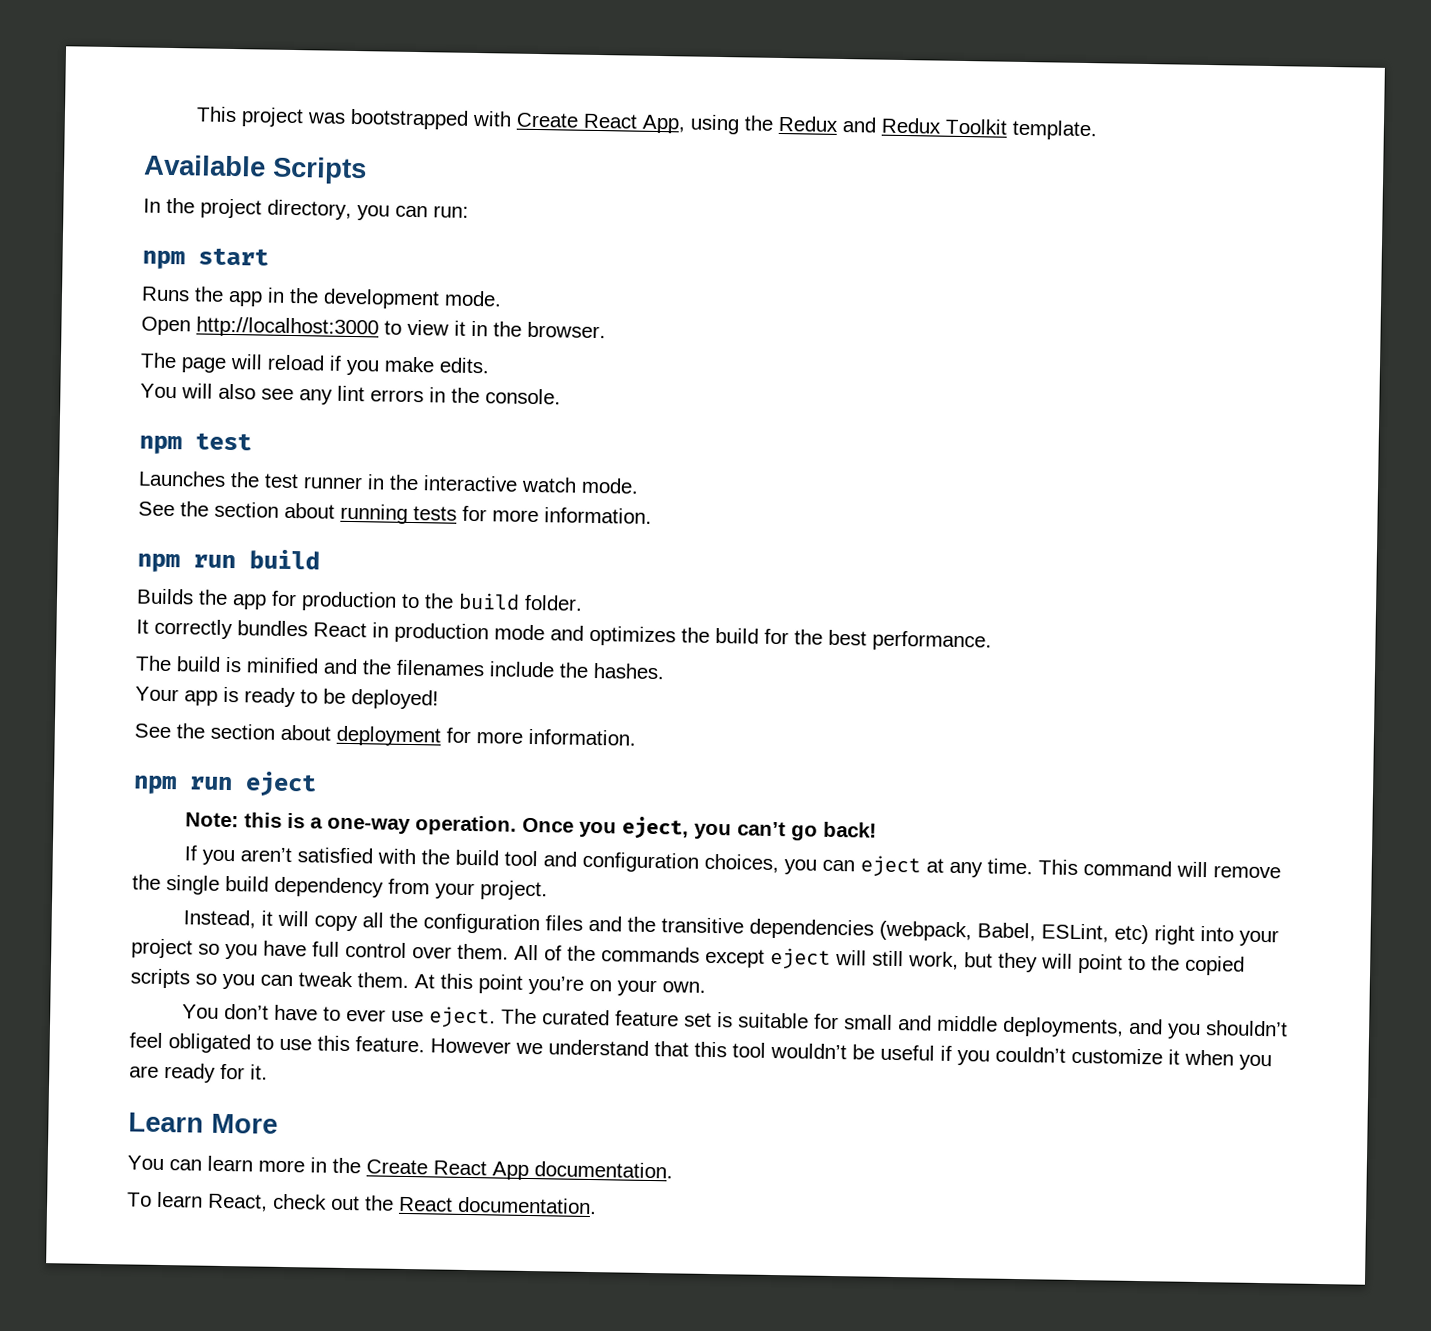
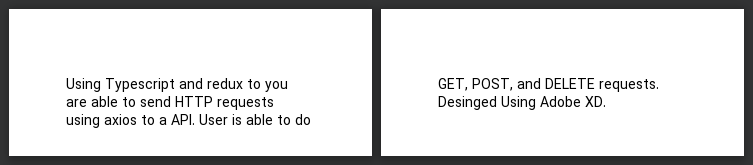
[195,106,1097,141] [143,154,367,185] [143,197,469,221] [142,247,269,270] [141,286,502,310] [141,316,606,339] [140,352,490,376] [140,383,561,405] [139,432,252,455] [138,470,639,494] [138,501,652,524] [137,549,320,573] [136,588,583,612] [136,618,992,652] [135,655,665,680] [135,686,439,710] [134,723,636,747] [133,771,317,798] [184,812,877,841] [183,845,1281,879] [132,874,548,901] [182,909,1279,947] [131,938,1245,976] [130,968,706,997] [181,1003,1288,1039] [129,1032,1272,1071] [129,1063,268,1083] [128,1112,278,1134] [127,1155,673,1181] [127,1191,597,1215] This project was bootstrapped with Create React App, using the Redux and Redux Toolkit template. // Available Scripts // In the project directory, you can run: // npm start // Runs the app in the development mode. // Open http://localhost:3000 to view it in the browser. // The page will reload if you make edits. // You will also see any lint errors in the console. // npm test // Launches the test runner in the interactive watch mode. // See the section about running tests for more information. // npm run build // Builds the app for production to the build folder. // It correctly bundles React in production mode and optimizes the build for the best performance. // The build is minified and the filenames include the hashes. // Your app is ready to be deployed! // See the section about deployment for more information. // npm run eject // Note: this is a one-way operation. Once you eject, you can’t go back! // If you aren’t satisfied with the build tool and configuration choices, you can eject at any time. This command will remove the single build dependency from your project. // Instead, it will copy all the configuration files and the transitive dependencies (webpack, Babel, ESLint, etc) right into your project so you have full control over them. All of the commands except eject will still work, but they will point to the copied scripts so you can tweak them. At this point you’re on your own. // You don’t have to ever use eject. The curated feature set is suitable for small and middle deployments, and you shouldn’t feel obligated to use this feature. However we understand that this tool wouldn’t be useful if you couldn’t customize it when you are ready for it. // Learn More // You can learn more in the Create React App documentation. // To learn React, check out the React documentation. -> [66,78,288,92] [66,96,274,110] [66,114,311,128] [438,78,659,92] [438,96,606,110] Using Typescript and redux to you are able to send HTTP requests using axios to a API. User is able to do GET, POST, and DELETE requests. Desinged Using Adobe XD.

